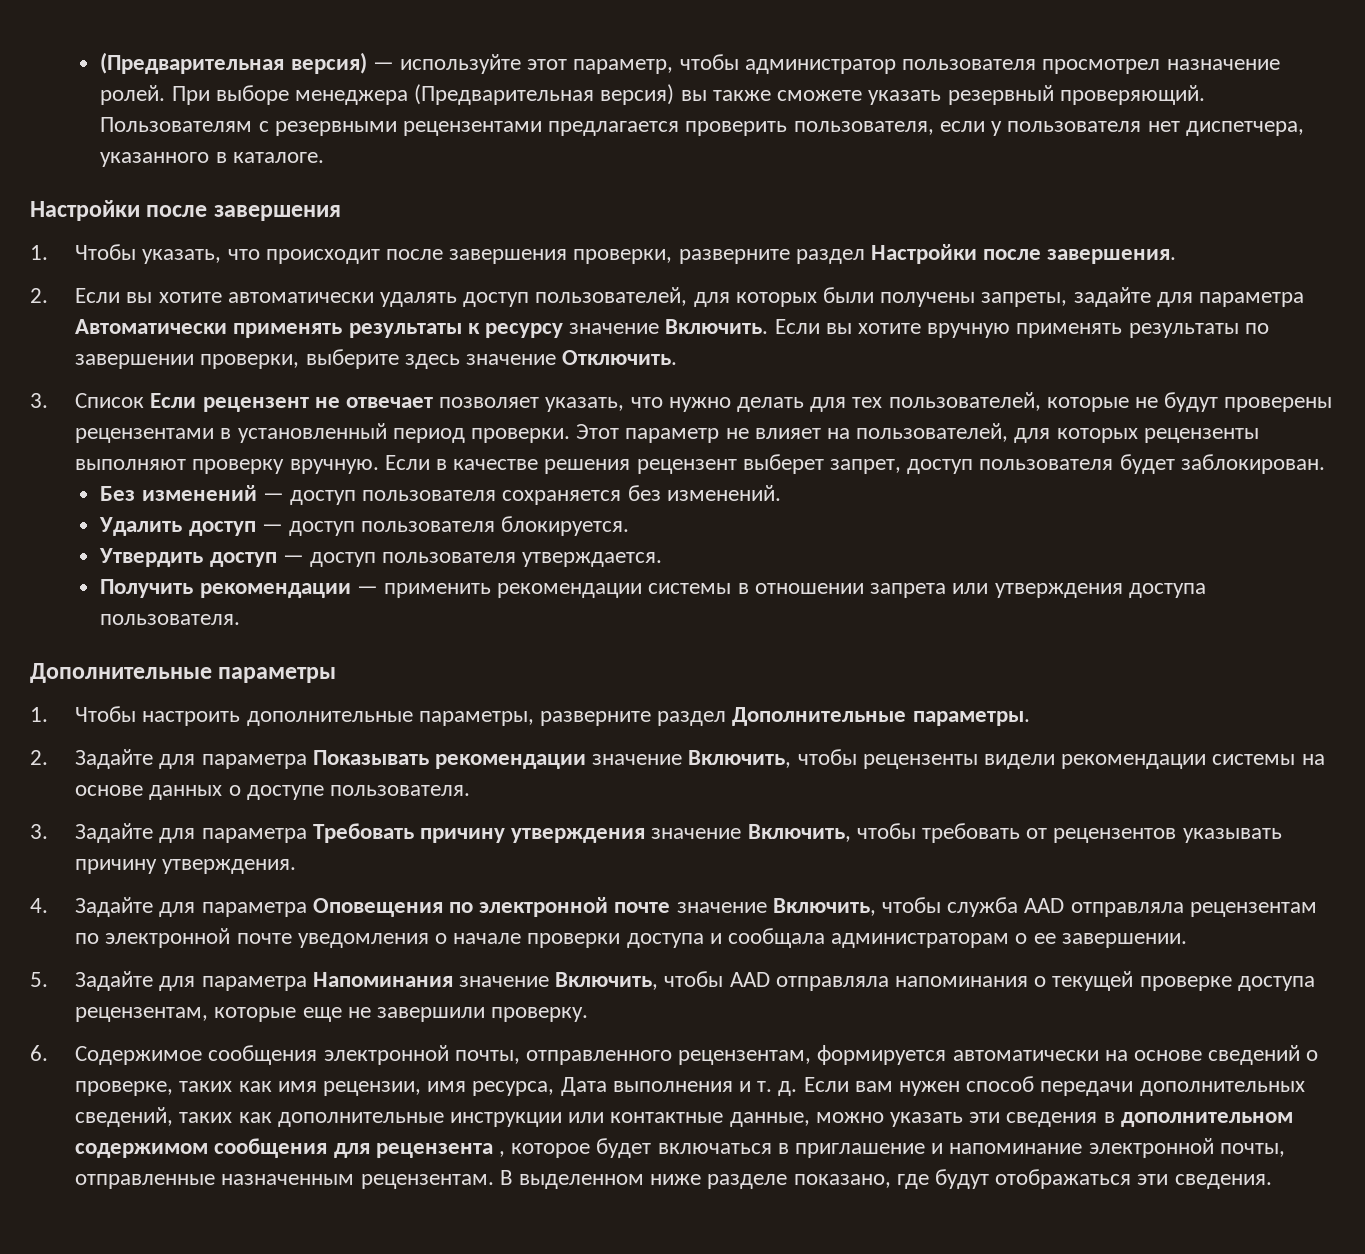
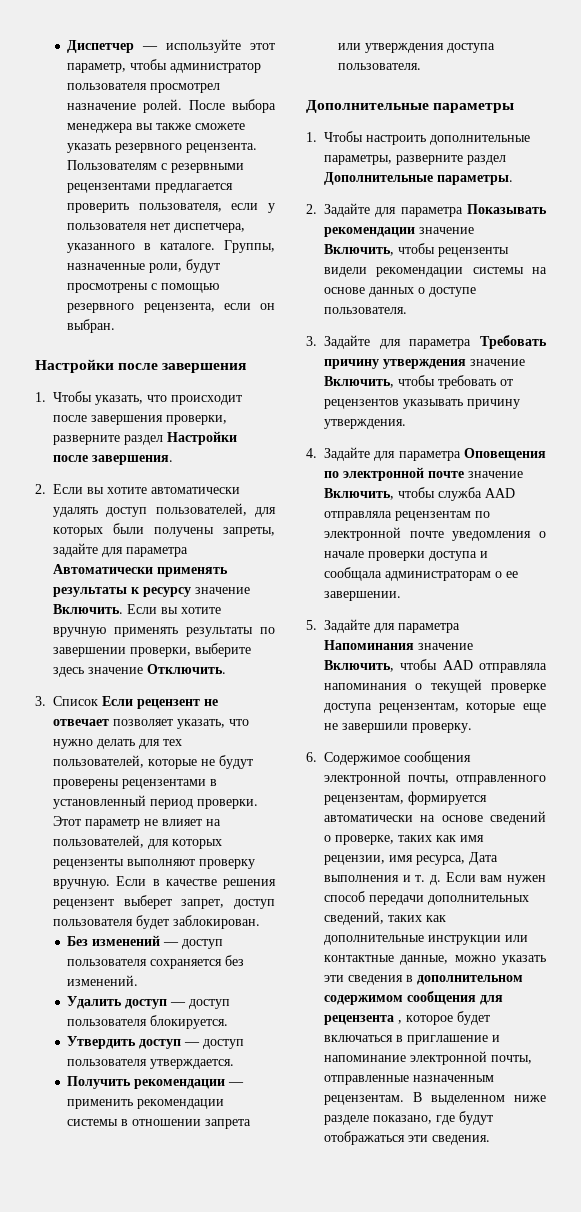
[100,52,367,74] (Предварительная версия) -> [67,40,135,53] Диспетчер
[171,84,675,105] При выборе менеджера (Предварительная версия) -> [189,99,276,113] [67,123,134,133] После выбора менеджера
[947,85,1205,105] резервный проверяющий. -> [115,143,258,153] резервного рецензента.
(324, 157) none -> [223,240,275,253] [67,259,221,273] [67,283,220,293] [67,303,275,313] [67,319,116,333] Группы, назначенные роли, будут просмотрены с помощью резервного рецензента, если он выбран.

